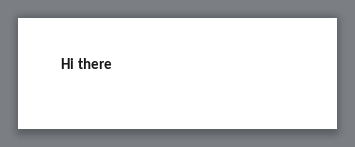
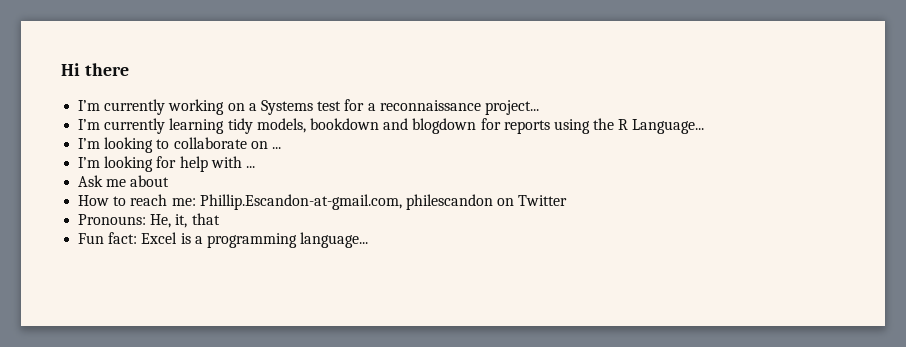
(112, 63) none -> [78,99,539,115] [78,118,705,134] [78,137,281,153] [78,156,255,172] [78,175,170,187] [78,194,568,210] [78,213,220,228] [78,232,369,248] // I’m currently working on a Systems test for a reconnaissance project... // I’m currently learning tidy models, bookdown and blogdown for reports using the R Language... // I’m looking to collaborate on ... // I’m looking for help with ... // Ask me about // How to reach me: Phillip.Escandon-at-gmail.com, philescandon on Twitter // Pronouns: He, it, that // Fun fact: Excel is a programming language...

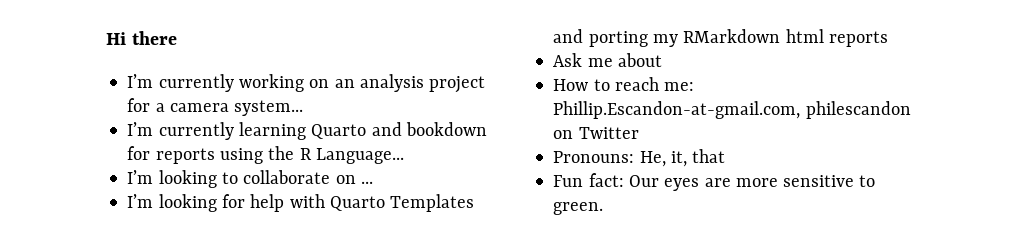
[248,99,539,115] [78,118,477,134] a Systems test for a reconnaissance project... // I’m currently learning tidy models, bookdown and blogdown -> [334,74,486,93] [127,98,304,116] [127,122,487,140] an analysis project for a camera system... // I’m currently learning Quarto and bookdown
[245,166,255,168] ... -> [329,194,475,212] [553,29,888,47] Quarto Templates and porting my RMarkdown html reports
[141,232,369,248] Excel is a programming language... -> [628,175,876,191] [553,202,604,215] Our eyes are more sensitive to green.

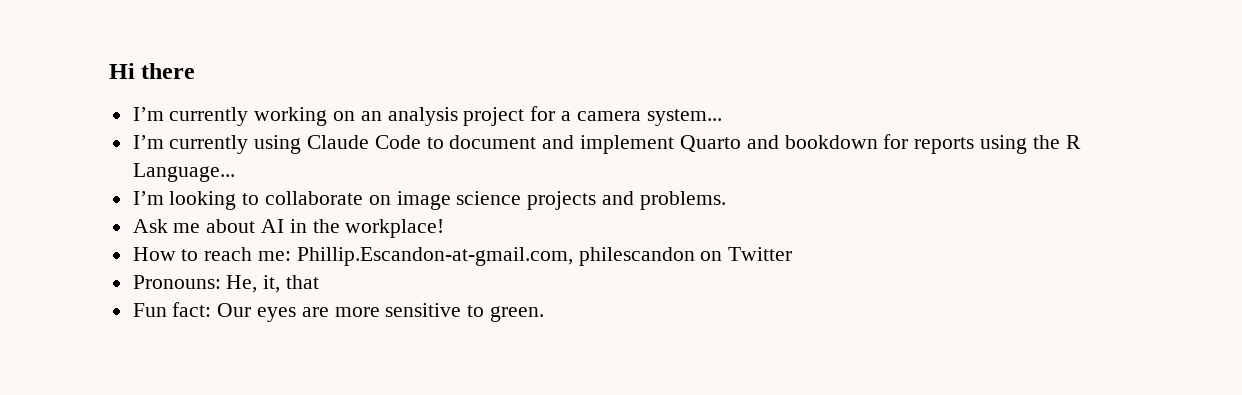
[238,122,306,140] learning -> [254,135,675,154] using Claude Code to document and implement
[360,181,373,184] [127,194,475,212] [553,29,888,47] ... // I’m looking for help with Quarto Templates and porting my RMarkdown html reports -> [396,191,726,210] image science projects and problems.
(662, 60) none -> [261,219,445,238] AI in the workplace!

